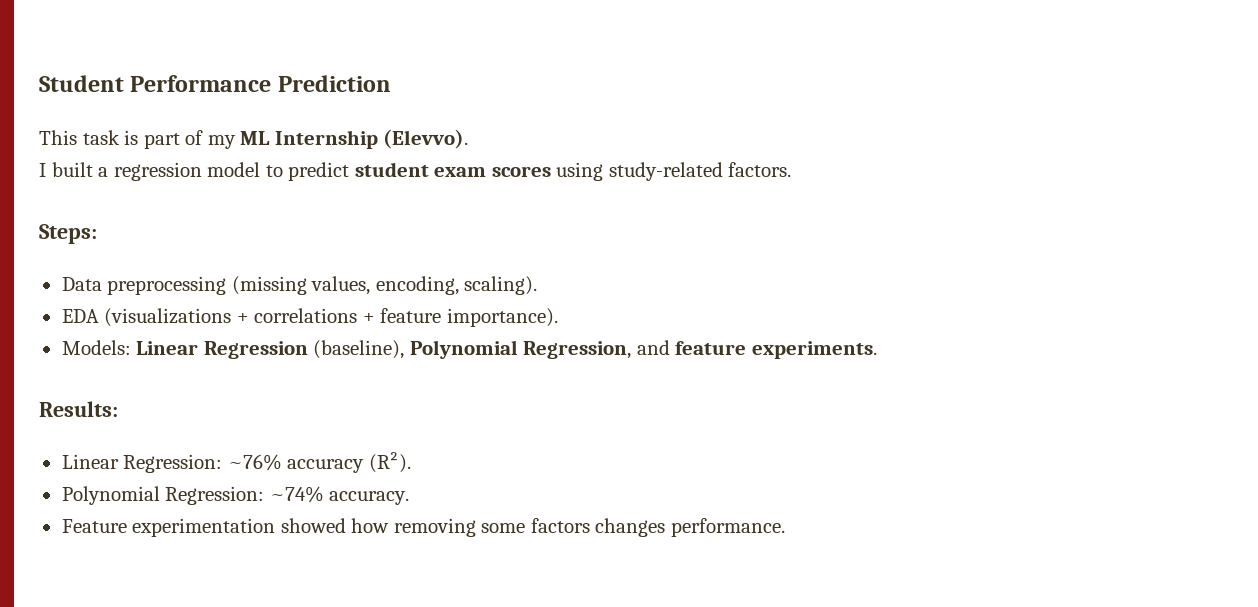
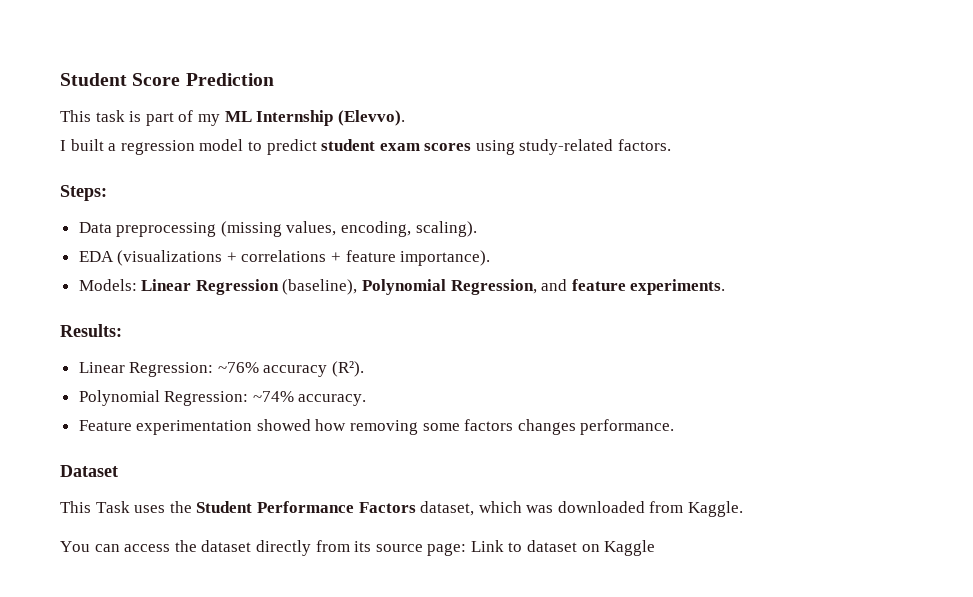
[39,75,272,92] Student Performance -> [60,73,181,86] Student Score
(785, 527) none -> [60,465,118,477] [60,501,744,517] [60,540,656,556] // Dataset // This Task uses the Student Performance Factors dataset, which was downloaded from Kaggle. // You can access the dataset directly from its source page: Link to dataset on Kaggle

